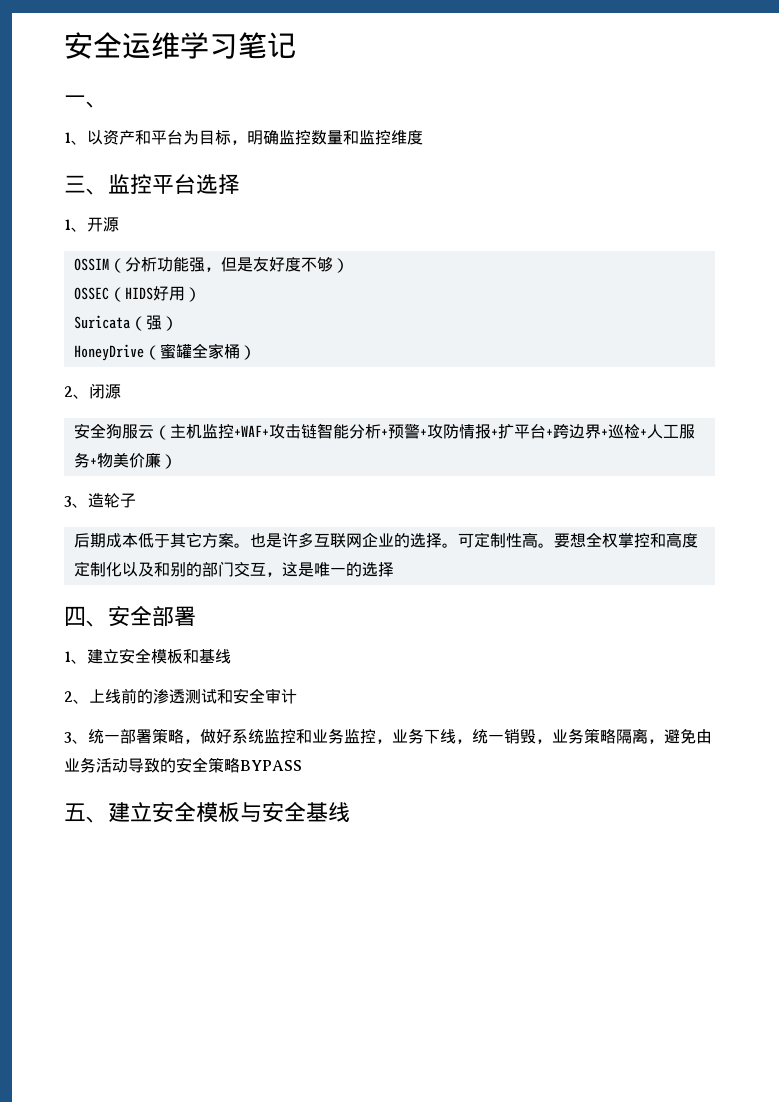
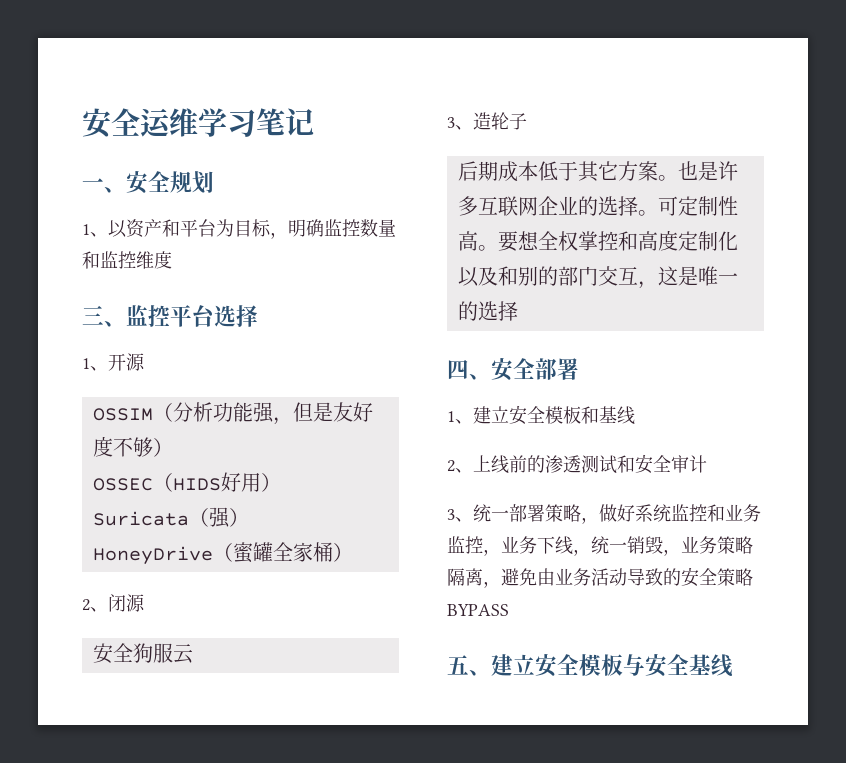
(108, 104) none -> [126,171,214,194] 安全规划
[153,423,695,440] [73,452,177,469] （主机监控+WAF+攻击链智能分析+预警+攻防情报+扩平台+跨边界+巡检+人工服务+物美价廉） -> (193, 654) none

